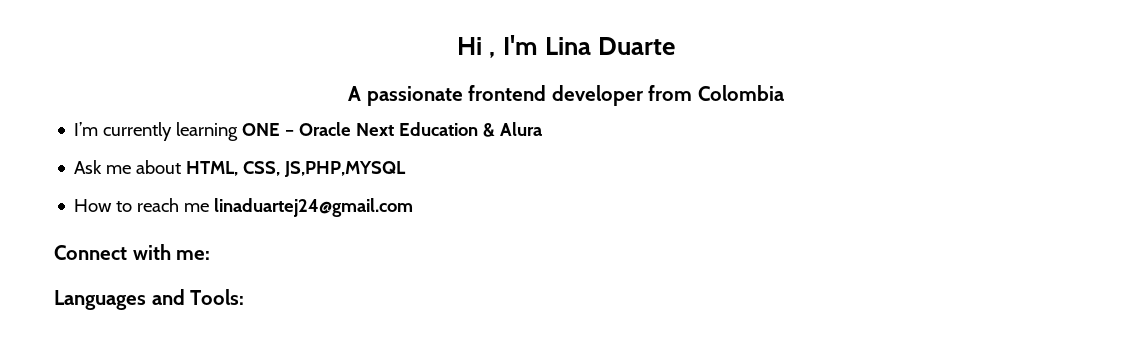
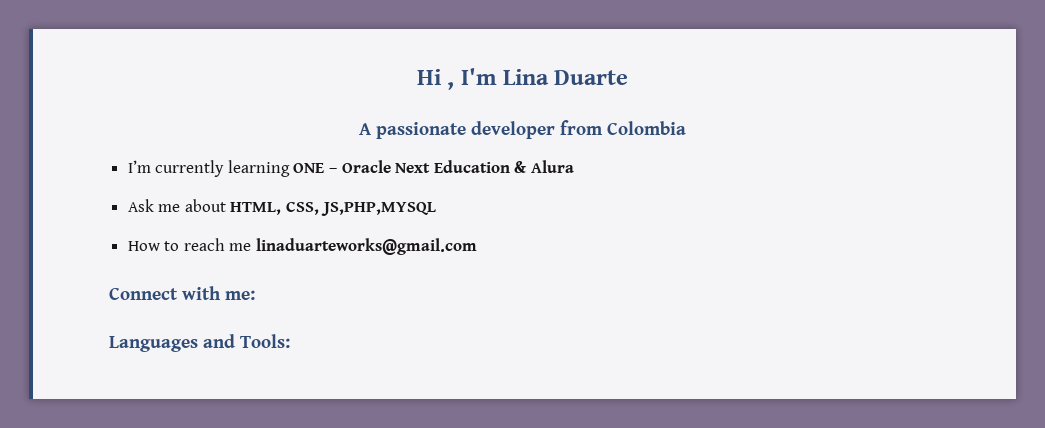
[468,85,547,101] frontend -> (466, 130) none
[214,198,414,217] linaduartej24@gmail.com -> [256,238,478,255] linaduarteworks@gmail.com

